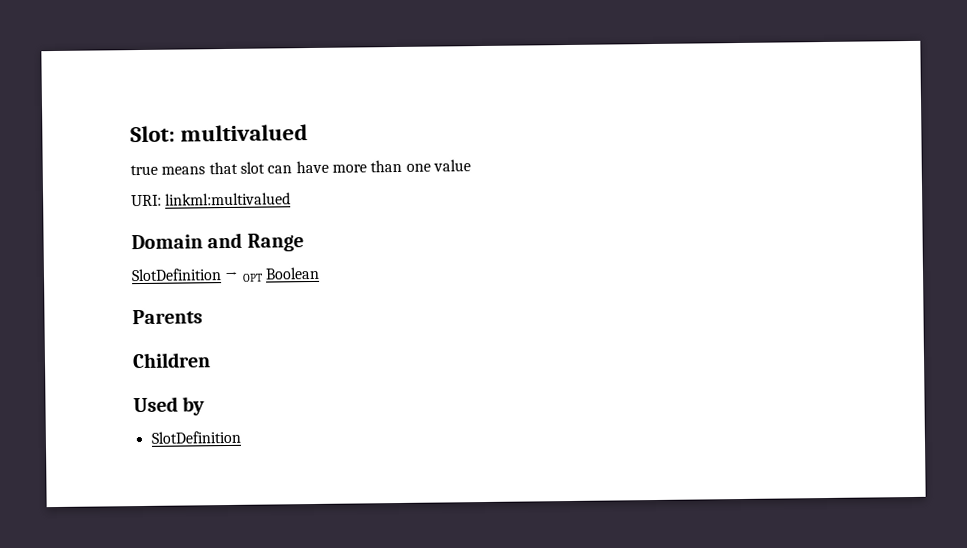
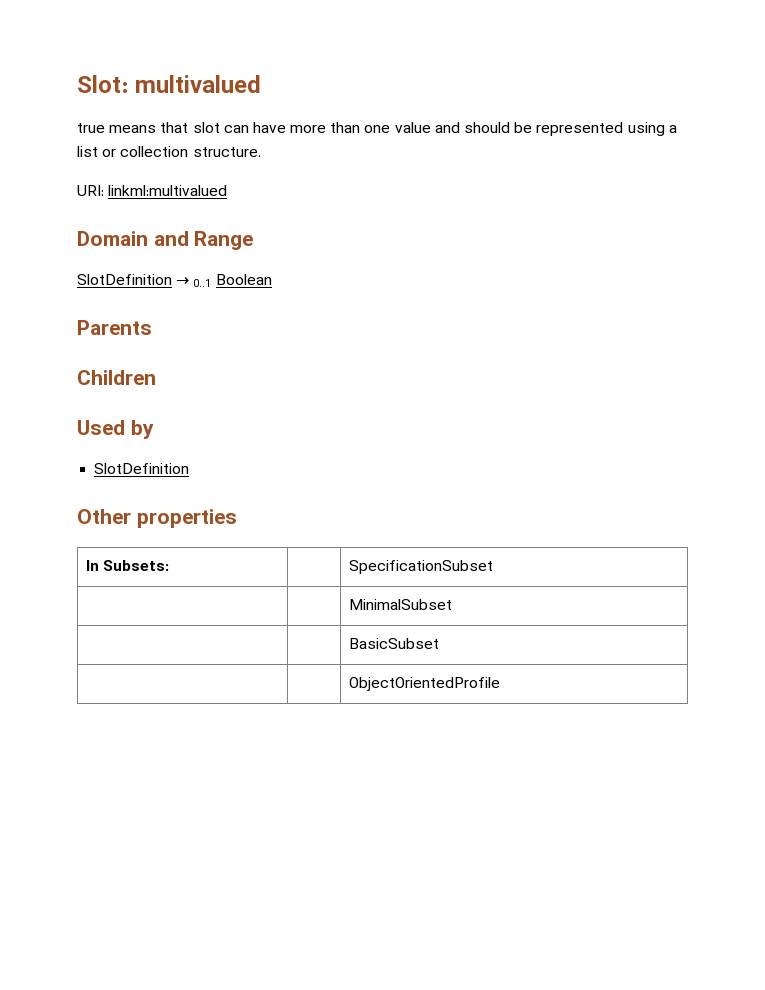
(471, 165) none -> [434,122,677,136] [77,146,261,157] and should be represented using a list or collection structure.
[241,273,263,282] OPT -> [193,279,212,287] 0..1
(241, 437) none -> [77,509,237,528] [85,560,170,571] [348,560,493,574] [348,599,452,610] [348,638,439,649] [348,677,500,691] // Other properties // In Subsets: | | SpecificationSubset // | | MinimalSubset // | | BasicSubset // | | ObjectOrientedProfile

